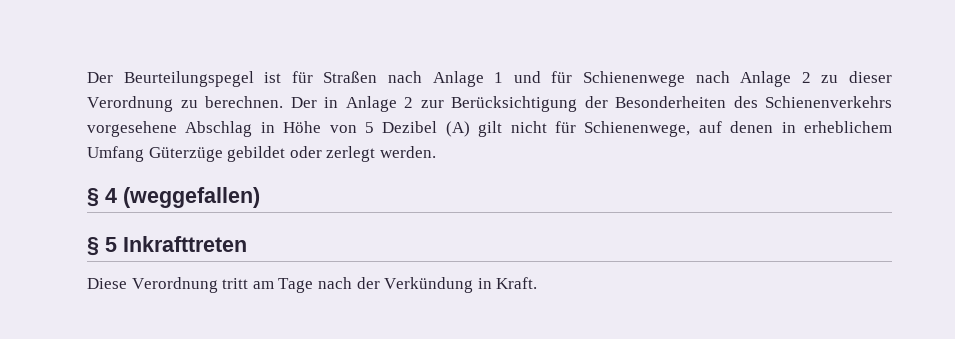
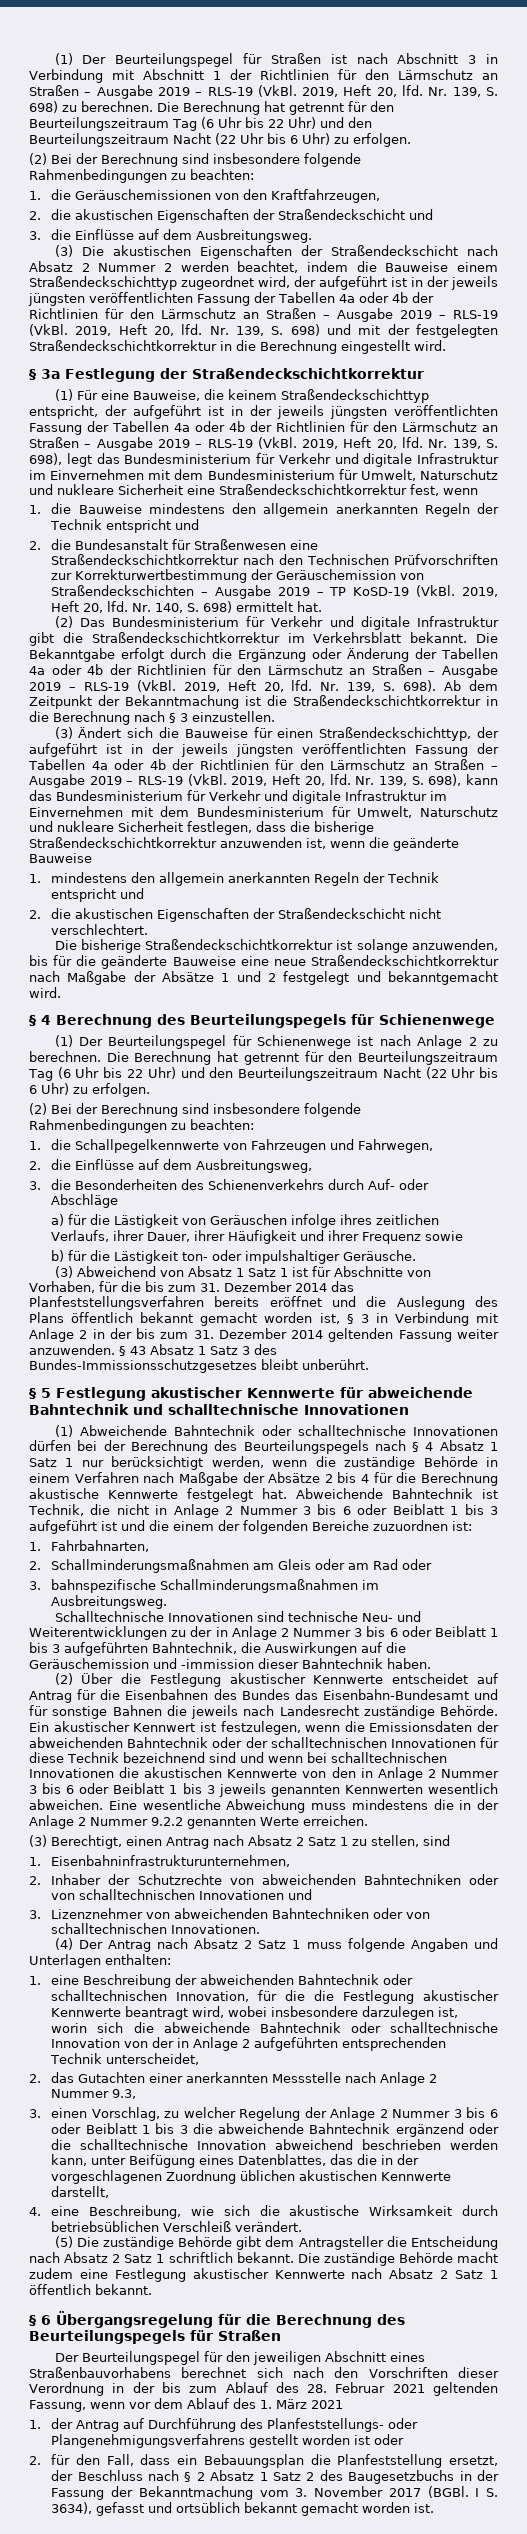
[87,71,893,87] [87,96,892,112] [87,121,892,137] [87,146,436,162] [87,187,260,208] [87,236,247,256] [87,277,538,293] Der Beurteilungspegel ist für Straßen nach Anlage 1 und für Schienenwege nach Anlage 2 zu dieser Verordnung zu berechnen. Der in Anlage 2 zur Berücksichtigung der Besonderheiten des Schienenverkehrs vorgesehene Abschlag in Höhe von 5 Dezibel (A) gilt nicht für Schienenwege, auf denen in erheblichem Umfang Güterzüge gebildet oder zerlegt werden. // § 4 (weggefallen) // § 5 Inkrafttreten // Diese Verordnung tritt am Tage nach der Verkündung in Kraft. -> [54,53,499,67] [29,69,498,83] [29,85,498,99] [29,101,394,115] [29,117,372,131] [29,133,411,147] [29,153,361,167] [29,169,254,183] [29,189,381,203] [29,209,434,223] [29,229,313,243] [54,245,498,259] [29,261,499,273] [29,276,498,290] [28,292,434,306] [29,308,498,322] [29,324,499,338] [29,340,446,354] [29,368,424,382] [54,389,429,403] [29,405,498,419] [29,421,499,435] [29,437,498,451] [29,453,499,467] [29,469,499,481] [29,484,478,496] [29,503,499,517] [50,519,200,533] [29,539,319,550] [51,554,498,565] [51,569,425,583] [51,585,499,599] [51,601,323,613] [54,616,499,630] [29,632,498,646] [29,648,499,662] [29,664,498,678] [29,680,499,692] [29,695,498,709] [29,711,275,725] [54,727,499,741] [29,743,499,757] [28,759,498,770] [29,774,499,788] [29,790,447,804] [29,806,499,818] [29,821,374,835] [29,837,459,851] [29,853,92,863] [29,872,440,886] [51,888,145,902] [29,908,442,922] [51,924,149,935] [54,939,498,953] [29,955,499,969] [29,971,498,985] [29,987,61,998] [29,1014,495,1028] [54,1035,499,1049] [29,1051,499,1065] [28,1067,498,1081] [29,1083,150,1097] [29,1103,361,1117] [29,1119,254,1133] [29,1139,434,1153] [29,1159,313,1173] [29,1179,430,1190] [51,1194,119,1208] [51,1214,440,1228] [51,1230,464,1244] [51,1250,417,1264] [54,1266,431,1278] [29,1281,354,1293] [29,1296,498,1310] [29,1312,499,1326] [29,1328,500,1342] [29,1344,277,1356] [29,1359,369,1373] [29,1387,473,1401] [29,1404,409,1415] [54,1425,498,1437] [29,1440,499,1454] [29,1456,499,1470] [29,1472,498,1486] [29,1488,498,1502] [28,1504,498,1518] [29,1520,472,1534] [29,1540,150,1552] [29,1559,433,1573] [29,1579,380,1593] [51,1595,168,1609] [54,1611,421,1622] [29,1626,499,1640] [29,1642,406,1656] [29,1658,431,1669] [54,1673,498,1687] [29,1689,498,1703] [29,1705,498,1719] [29,1721,499,1735] [29,1737,499,1748] [29,1752,447,1763] [29,1767,499,1781] [29,1783,498,1797] [29,1799,499,1813] [29,1815,368,1829] [29,1835,450,1849] [29,1855,291,1867] [29,1874,499,1885] [51,1889,313,1900] [29,1908,431,1919] [51,1923,261,1934] [54,1938,498,1952] [29,1954,171,1968] [29,1974,414,1988] [51,1990,499,2004] [51,2006,459,2020] [51,2022,498,2033] [51,2037,447,2051] [50,2053,200,2065] [29,2072,438,2086] [51,2089,137,2099] [29,2107,498,2121] [51,2123,499,2137] [51,2139,498,2150] [51,2154,420,2168] [51,2170,452,2184] [51,2186,110,2198] [29,2205,498,2219] [51,2221,303,2232] [54,2236,498,2250] [29,2252,499,2266] [29,2268,499,2282] [29,2284,152,2295] [29,2311,405,2328] [29,2330,281,2344] [54,2351,425,2365] [29,2367,499,2378] [29,2382,499,2396] [29,2398,343,2412] [29,2418,419,2432] [51,2434,405,2448] [29,2454,499,2468] [51,2470,499,2484] [51,2486,498,2500] [51,2502,435,2516] (1) Der Beurteilungspegel für Straßen ist nach Abschnitt 3 in Verbindung mit Abschnitt 1 der Richtlinien für den Lärmschutz an Straßen – Ausgabe 2019 – RLS-19 (VkBl. 2019, Heft 20, lfd. Nr. 139, S. 698) zu berechnen. Die Berechnung hat getrennt für den Beurteilungszeitraum Tag (6 Uhr bis 22 Uhr) und den Beurteilungszeitraum Nacht (22 Uhr bis 6 Uhr) zu erfolgen. // (2) Bei der Berechnung sind insbesondere folgende Rahmenbedingungen zu beachten: // 1. die Geräuschemissionen von den Kraftfahrzeugen, // 2. die akustischen Eigenschaften der Straßendeckschicht und // 3. die Einflüsse auf dem Ausbreitungsweg. // (3) Die akustischen Eigenschaften der Straßendeckschicht nach Absatz 2 Nummer 2 werden beachtet, indem die Bauweise einem Straßendeckschichttyp zugeordnet wird, der aufgeführt ist in der jeweils jüngsten veröffentlichten Fassung der Tabellen 4a oder 4b der Richtlinien für den Lärmschutz an Straßen – Ausgabe 2019 – RLS-19 (VkBl. 2019, Heft 20, lfd. Nr. 139, S. 698) und mit der festgelegten Straßendeckschichtkorrektur in die Berechnung eingestellt wird. // § 3a Festlegung der Straßendeckschichtkorrektur // (1) Für eine Bauweise, die keinem Straßendeckschichttyp entspricht, der aufgeführt ist in der jeweils jüngsten veröffentlichten Fassung der Tabellen 4a oder 4b der Richtlinien für den Lärmschutz an Straßen – Ausgabe 2019 – RLS-19 (VkBl. 2019, Heft 20, lfd. Nr. 139, S. 698), legt das Bundesministerium für Verkehr und digitale Infrastruktur im Einvernehmen mit dem Bundesministerium für Umwelt, Naturschutz und nukleare Sicherheit eine Straßendeckschichtkorrektur fest, wenn // 1. die Bauweise mindestens den allgemein anerkannten Regeln der Technik entspricht und // 2. die Bundesanstalt für Straßenwesen eine Straßendeckschichtkorrektur nach den Technischen Prüfvorschriften zur Korrekturwertbestimmung der Geräuschemission von Straßendeckschichten – Ausgabe 2019 – TP KoSD-19 (VkBl. 2019, Heft 20, lfd. Nr. 140, S. 698) ermittelt hat. // (2) Das Bundesministerium für Verkehr und digitale Infrastruktur gibt die Straßendeckschichtkorrektur im Verkehrsblatt bekannt. Die Bekanntgabe erfolgt durch die Ergänzung oder Änderung der Tabellen 4a oder 4b der Richtlinien für den Lärmschutz an Straßen – Ausgabe 2019 – RLS-19 (VkBl. 2019, Heft 20, lfd. Nr. 139, S. 698). Ab dem Zeitpunkt der Bekanntmachung ist die Straßendeckschichtkorrektur in die Berechnung nach § 3 einzustellen. // (3) Ändert sich die Bauweise für einen Straßendeckschichttyp, der aufgeführt ist in der jeweils jüngsten veröffentlichten Fassung der Tabellen 4a oder 4b der Richtlinien für den Lärmschutz an Straßen – Ausgabe 2019 – RLS-19 (VkBl. 2019, Heft 20, lfd. Nr. 139, S. 698), kann das Bundesministerium für Verkehr und digitale Infrastruktur im Einvernehmen mit dem Bundesministerium für Umwelt, Naturschutz und nukleare Sicherheit festlegen, dass die bisherige Straßendeckschichtkorrektur anzuwenden ist, wenn die geänderte Bauweise // 1. mindestens den allgemein anerkannten Regeln der Technik entspricht und // 2. die akustischen Eigenschaften der Straßendeckschicht nicht verschlechtert. // Die bisherige Straßendeckschichtkorrektur ist solange anzuwenden, bis für die geänderte Bauweise eine neue Straßendeckschichtkorrektur nach Maßgabe der Absätze 1 und 2 festgelegt und bekanntgemacht wird. // § 4 Berechnung des Beurteilungspegels für Schienenwege // (1) Der Beurteilungspegel für Schienenwege ist nach Anlage 2 zu berechnen. Die Berechnung hat getrennt für den Beurteilungszeitraum Tag (6 Uhr bis 22 Uhr) und den Beurteilungszeitraum Nacht (22 Uhr bis 6 Uhr) zu erfolgen. // (2) Bei der Berechnung sind insbesondere folgende Rahmenbedingungen zu beachten: // 1. die Schallpegelkennwerte von Fahrzeugen und Fahrwegen, // 2. die Einflüsse auf dem Ausbreitungsweg, // 3. die Besonderheiten des Schienenverkehrs durch Auf- oder Abschläge // a) für die Lästigkeit von Geräuschen infolge ihres zeitlichen Verlaufs, ihrer Dauer, ihrer Häufigkeit und ihrer Frequenz sowie // b) für die Lästigkeit ton- oder impulshaltiger Geräusche. // (3) Abweichend von Absatz 1 Satz 1 ist für Abschnitte von Vorhaben, für die bis zum 31. Dezember 2014 das Planfeststellungsverfahren bereits eröffnet und die Auslegung des Plans öffentlich bekannt gemacht worden ist, § 3 in Verbindung mit Anlage 2 in der bis zum 31. Dezember 2014 geltenden Fassung weiter anzuwenden. § 43 Absatz 1 Satz 3 des Bundes-Immissionsschutzgesetzes bleibt unberührt. // § 5 Festlegung akustischer Kennwerte für abweichende Bahntechnik und schalltechnische Innovationen // (1) Abweichende Bahntechnik oder schalltechnische Innovationen dürfen bei der Berechnung des Beurteilungspegels nach § 4 Absatz 1 Satz 1 nur berücksichtigt werden, wenn die zuständige Behörde in einem Verfahren nach Maßgabe der Absätze 2 bis 4 für die Berechnung akustische Kennwerte festgelegt hat. Abweichende Bahntechnik ist Technik, die nicht in Anlage 2 Nummer 3 bis 6 oder Beiblatt 1 bis 3 aufgeführt ist und die einem der folgenden Bereiche zuzuordnen ist: // 1. Fahrbahnarten, // 2. Schallminderungsmaßnahmen am Gleis oder am Rad oder // 3. bahnspezifische Schallminderungsmaßnahmen im Ausbreitungsweg. // Schalltechnische Innovationen sind technische Neu- und Weiterentwicklungen zu der in Anlage 2 Nummer 3 bis 6 oder Beiblatt 1 bis 3 aufgeführten Bahntechnik, die Auswirkungen auf die Geräuschemission und -immission dieser Bahntechnik haben. // (2) Über die Festlegung akustischer Kennwerte entscheidet auf Antrag für die Eisenbahnen des Bundes das Eisenbahn-Bundesamt und für sonstige Bahnen die jeweils nach Landesrecht zuständige Behörde. Ein akustischer Kennwert ist festzulegen, wenn die Emissionsdaten der abweichenden Bahntechnik oder der schalltechnischen Innovationen für diese Technik bezeichnend sind und wenn bei schalltechnischen Innovationen die akustischen Kennwerte von den in Anlage 2 Nummer 3 bis 6 oder Beiblatt 1 bis 3 jeweils genannten Kennwerten wesentlich abweichen. Eine wesentliche Abweichung muss mindestens die in der Anlage 2 Nummer 9.2.2 genannten Werte erreichen. // (3) Berechtigt, einen Antrag nach Absatz 2 Satz 1 zu stellen, sind // 1. Eisenbahninfrastrukturunternehmen, // 2. Inhaber der Schutzrechte von abweichenden Bahntechniken oder von schalltechnischen Innovationen und // 3. Lizenznehmer von abweichenden Bahntechniken oder von schalltechnischen Innovationen. // (4) Der Antrag nach Absatz 2 Satz 1 muss folgende Angaben und Unterlagen enthalten: // 1. eine Beschreibung der abweichenden Bahntechnik oder schalltechnischen Innovation, für die die Festlegung akustischer Kennwerte beantragt wird, wobei insbesondere darzulegen ist, worin sich die abweichende Bahntechnik oder schalltechnische Innovation von der in Anlage 2 aufgeführten entsprechenden Technik unterscheidet, // 2. das Gutachten einer anerkannten Messstelle nach Anlage 2 Nummer 9.3, // 3. einen Vorschlag, zu welcher Regelung der Anlage 2 Nummer 3 bis 6 oder Beiblatt 1 bis 3 die abweichende Bahntechnik ergänzend oder die schalltechnische Innovation abweichend beschrieben werden kann, unter Beifügung eines Datenblattes, das die in der vorgeschlagenen Zuordnung üblichen akustischen Kennwerte darstellt, // 4. eine Beschreibung, wie sich die akustische Wirksamkeit durch betriebsüblichen Verschleiß verändert. // (5) Die zuständige Behörde gibt dem Antragsteller die Entscheidung nach Absatz 2 Satz 1 schriftlich bekannt. Die zuständige Behörde macht zudem eine Festlegung akustischer Kennwerte nach Absatz 2 Satz 1 öffentlich bekannt. // § 6 Übergangsregelung für die Berechnung des Beurteilungspegels für Straßen // Der Beurteilungspegel für den jeweiligen Abschnitt eines Straßenbauvorhabens berechnet sich nach den Vorschriften dieser Verordnung in der bis zum Ablauf des 28. Februar 2021 geltenden Fassung, wenn vor dem Ablauf des 1. März 2021 // 1. der Antrag auf Durchführung des Planfeststellungs- oder Plangenehmigungsverfahrens gestellt worden ist oder // 2. für den Fall, dass ein Bebauungsplan die Planfeststellung ersetzt, der Beschluss nach § 2 Absatz 1 Satz 2 des Baugesetzbuchs in der Fassung der Bekanntmachung vom 3. November 2017 (BGBl. I S. 3634), gefasst und ortsüblich bekannt gemacht worden ist.

